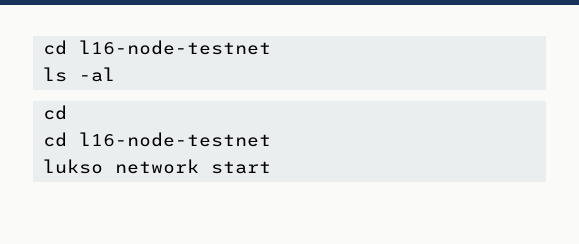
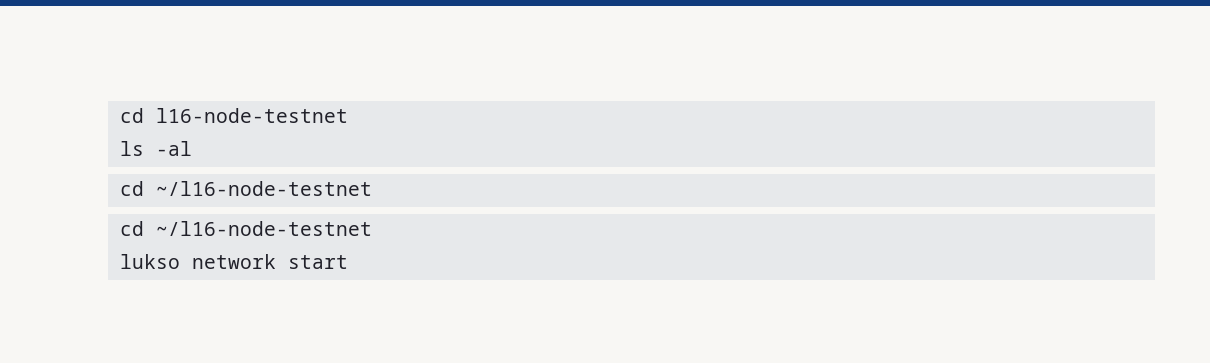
[42,132,271,147] // cd l16-node-testnet -> [156,181,373,196] [120,221,373,236] ~/l16-node-testnet // cd ~/l16-node-testnet

